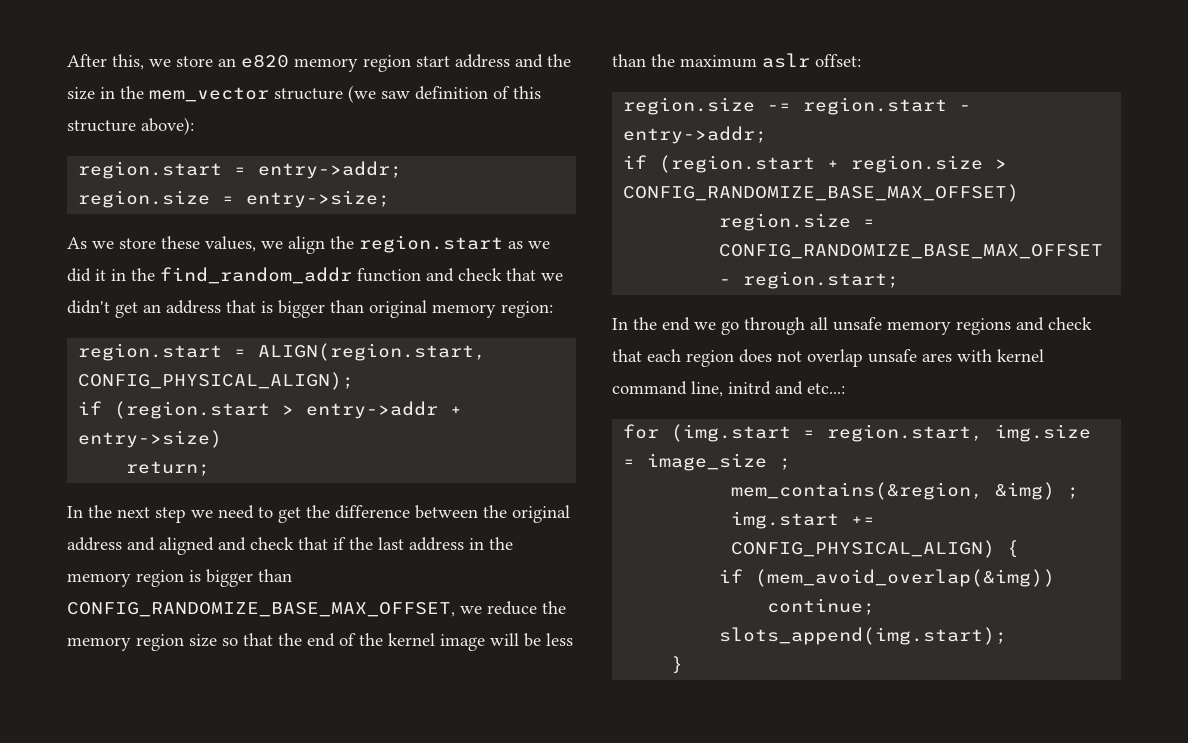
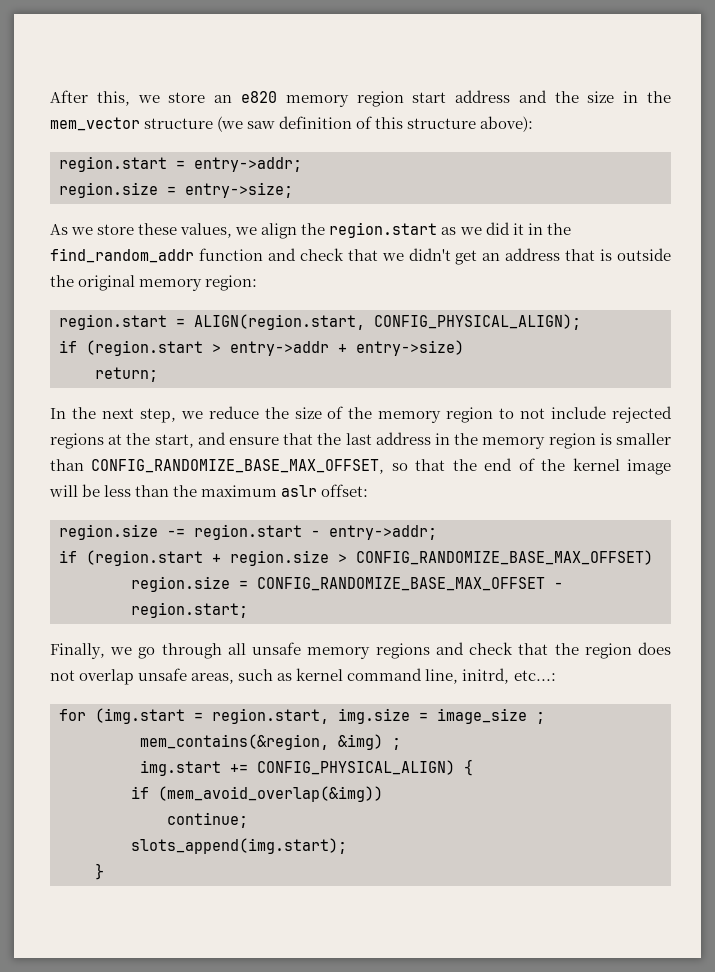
[278,300,364,318] bigger than -> [617,248,671,261] [50,275,74,287] outside the
[155,505,570,523] [67,537,346,555] step we need to get the difference between the original address and aligned and check that if -> [139,406,672,423] [50,432,314,449] step, we reduce the size of the memory region to not include rejected regions at the start, and ensure that
[206,569,253,587] bigger -> [616,433,671,445] smaller
[460,601,566,615] [67,634,217,651] we reduce the memory region size -> (385, 466) none
[612,317,690,331] In the end -> [50,643,105,659] Finally,
[647,349,681,362] each -> [554,643,579,655] the
[922,349,992,362] ares with -> [191,669,293,684] areas, such as
[728,381,803,395] initrd and -> [462,668,510,684] initrd,

